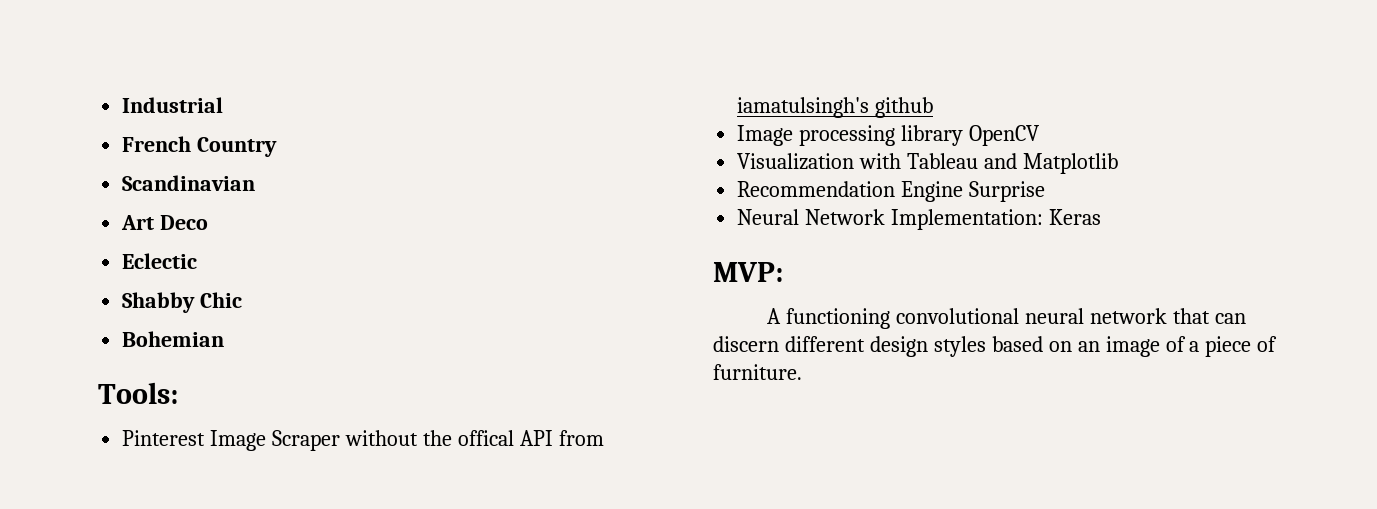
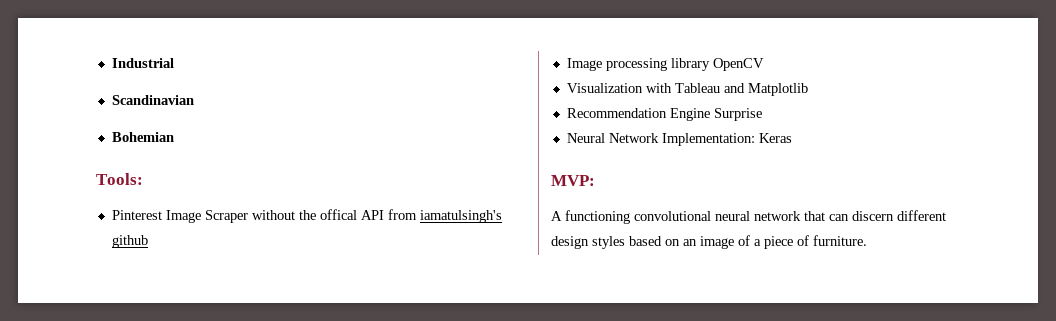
[122,136,278,157] // French Country -> (174, 63) none
[121,215,209,230] [122,253,198,269] [122,292,243,313] // Art Deco // Eclectic // Shabby Chic -> (194, 100) none

